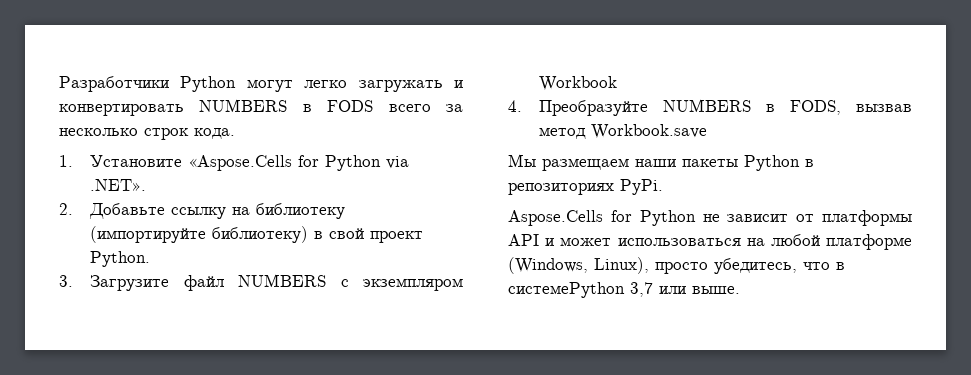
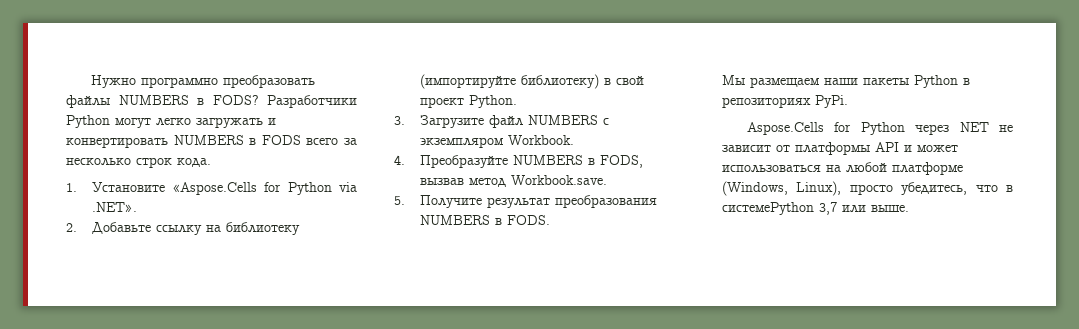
(59, 84) none -> [91,75,316,88] [66,95,259,108] Нужно программно преобразовать файлы NUMBERS в FODS?
[539,76,618,91] Workbook -> [507,135,574,145] Workbook.
[591,124,708,139] Workbook.save -> [510,175,607,185] [394,195,657,208] [419,215,550,225] Workbook.save. // 5. Получите результат преобразования NUMBERS в FODS.
(696, 218) none -> [915,122,989,135] через NET

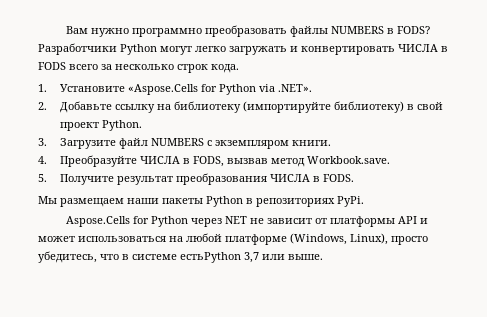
[91,75,137,88] Нужно -> [65,26,129,37] Вам нужно
[173,135,244,145] NUMBERS -> [398,44,438,52] ЧИСЛА
[507,135,574,145] Workbook. -> [291,140,331,146] книги.
[512,155,583,165] NUMBERS -> [139,156,180,164] ЧИСЛА
[419,215,490,225] NUMBERS -> [269,174,310,182] ЧИСЛА
[722,202,814,215] системеPython -> [132,252,241,263] системе естьPython

